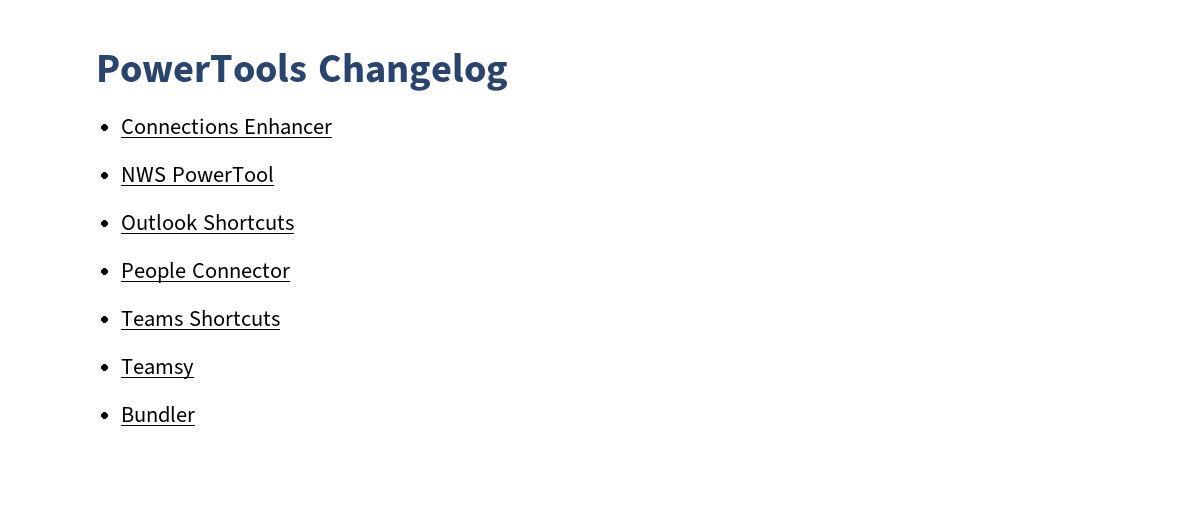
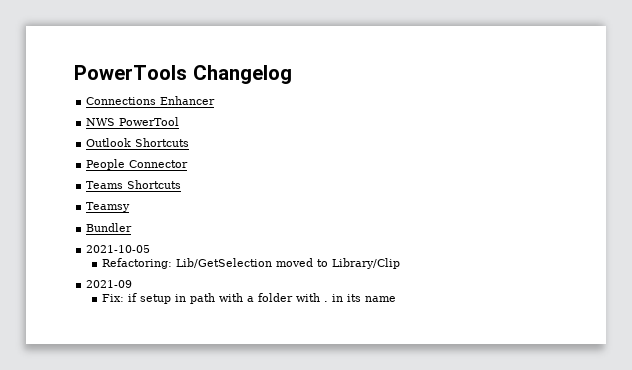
(195, 414) none -> [86,245,151,253] [101,258,400,269] [86,280,133,288] [101,293,396,304] // 2021-10-05 // Refactoring: Lib/GetSelection moved to Library/Clip // 2021-09 // Fix: if setup in path with a folder with . in its name

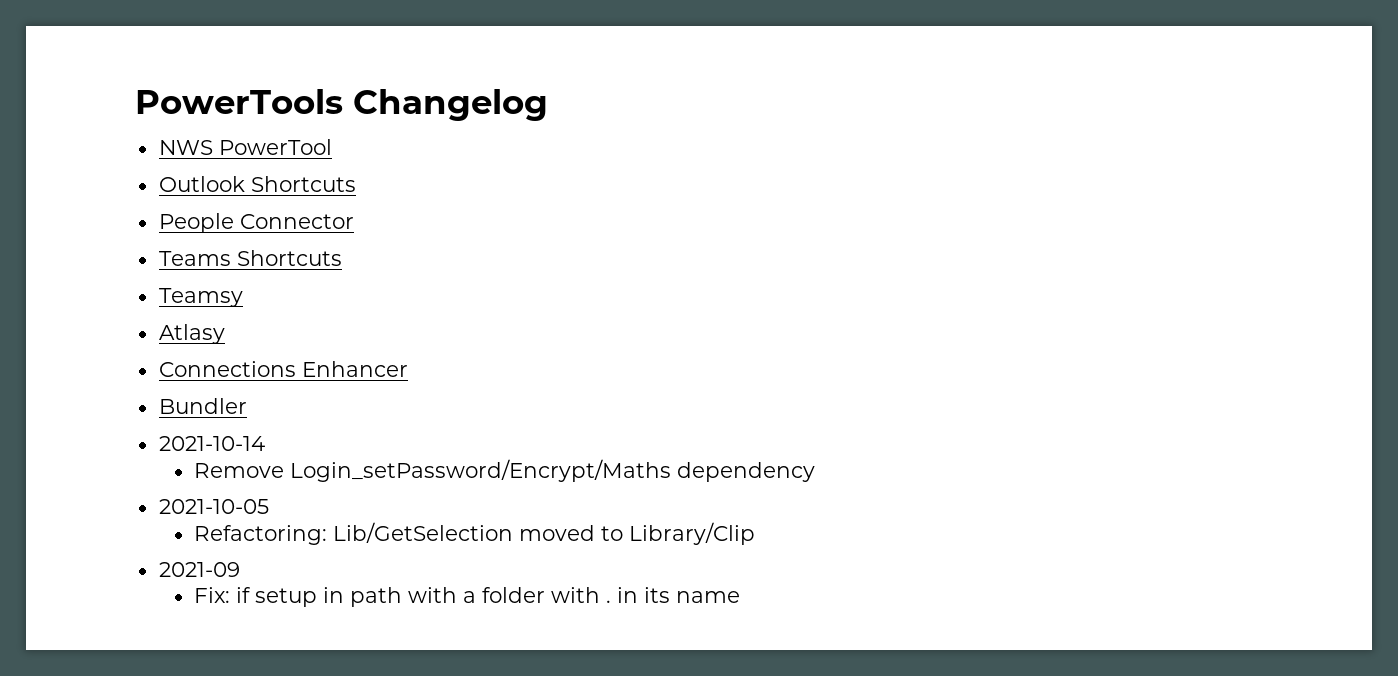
[86,96,216,105] // Connections Enhancer -> (548, 105) none
[86,223,133,232] Bundler -> [158,324,225,344] [158,361,408,377] [158,398,247,414] [158,436,265,451] [194,459,816,482] Atlasy // Connections Enhancer // Bundler // 2021-10-14 // Remove Login_setPassword/Encrypt/Maths dependency

